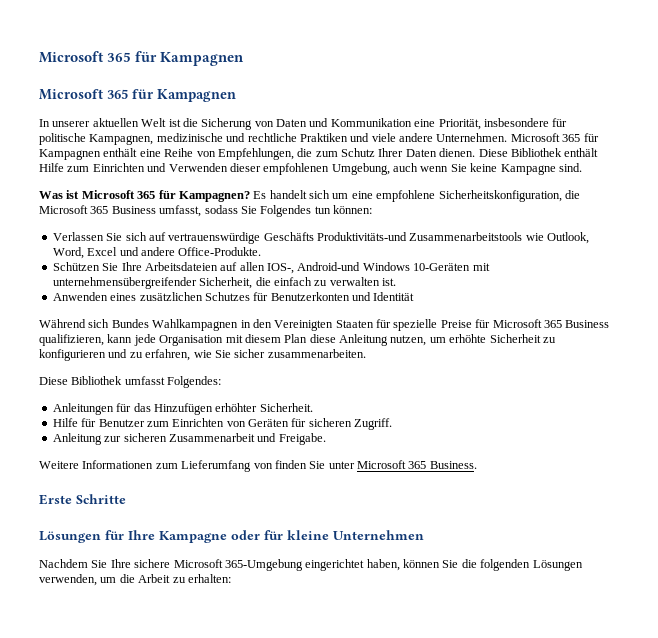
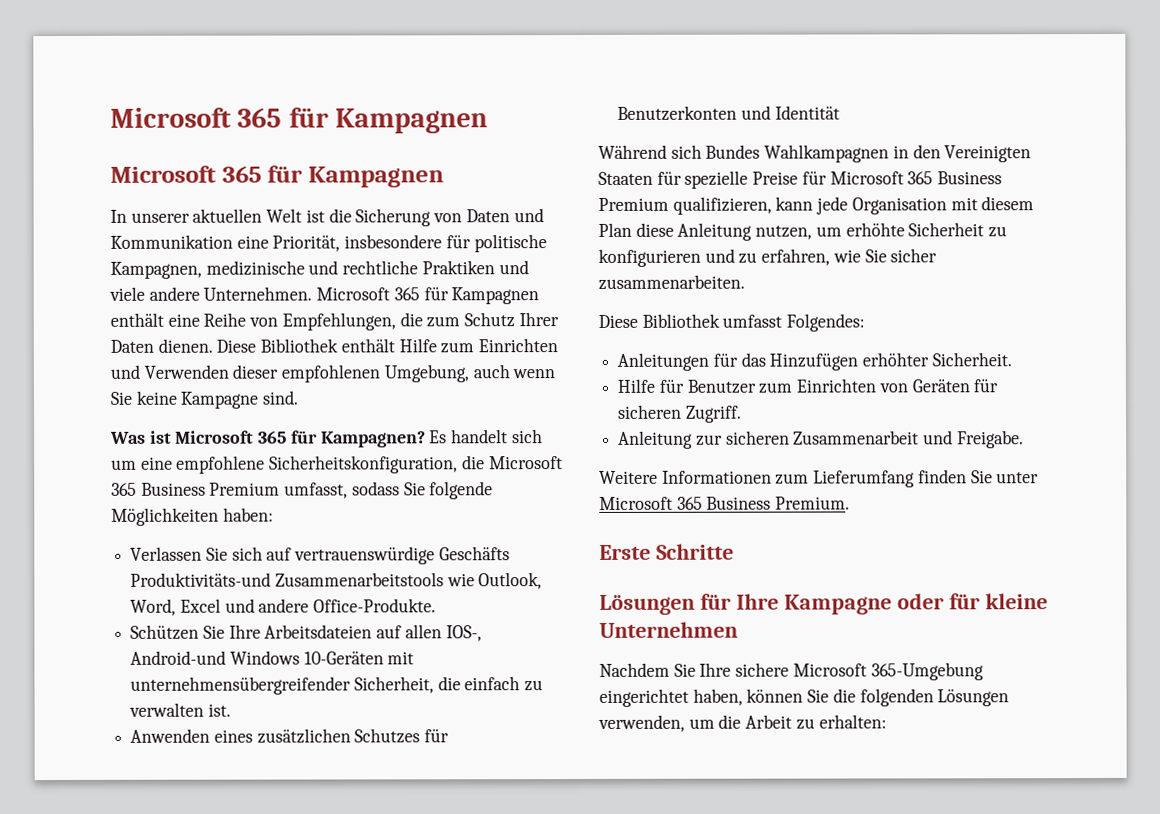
(156, 210) none -> [209,482,281,496] Premium
[260,205,372,217] Folgendes tun können: -> [429,481,494,500] [111,507,274,526] folgende Möglichkeiten haben:
(610, 324) none -> [598,197,669,211] Premium
[253,463,273,469] von -> (916, 479) none
[429,461,477,469] Business. -> [706,496,851,510] Business Premium.

